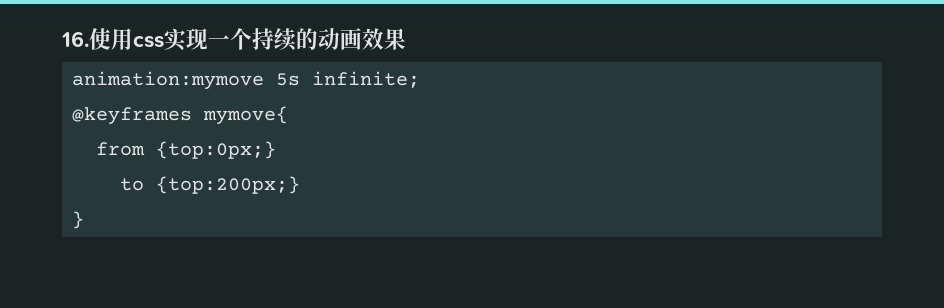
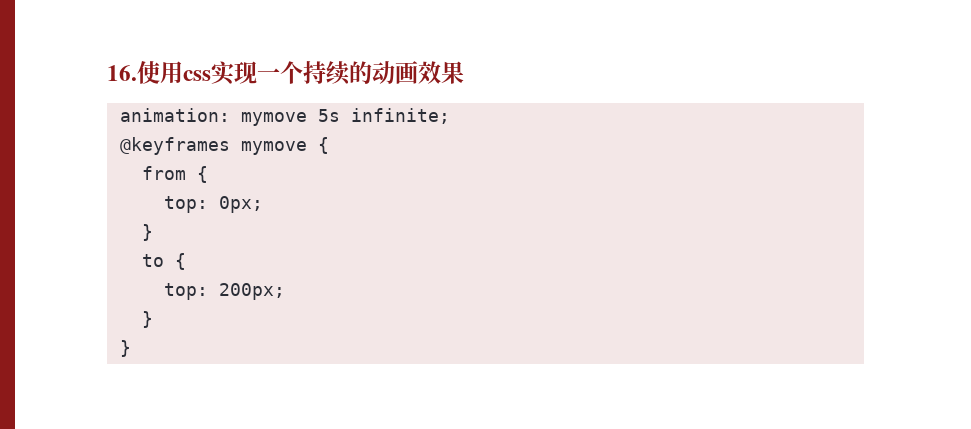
[71,71,264,90] animation:mymove -> [120,108,308,126] animation: mymove
[202,106,288,125] mymove{ -> [241,137,330,155] mymove {
[155,141,276,159] [119,176,300,194] [71,211,84,229] {top:0px;} // to {top:200px;} // } -> [197,166,209,183] [164,196,264,213] [142,224,154,241] [142,253,187,270] [164,283,286,300] [142,311,154,328] [120,340,132,357] { // top: 0px; // } // to { // top: 200px; // } // }

